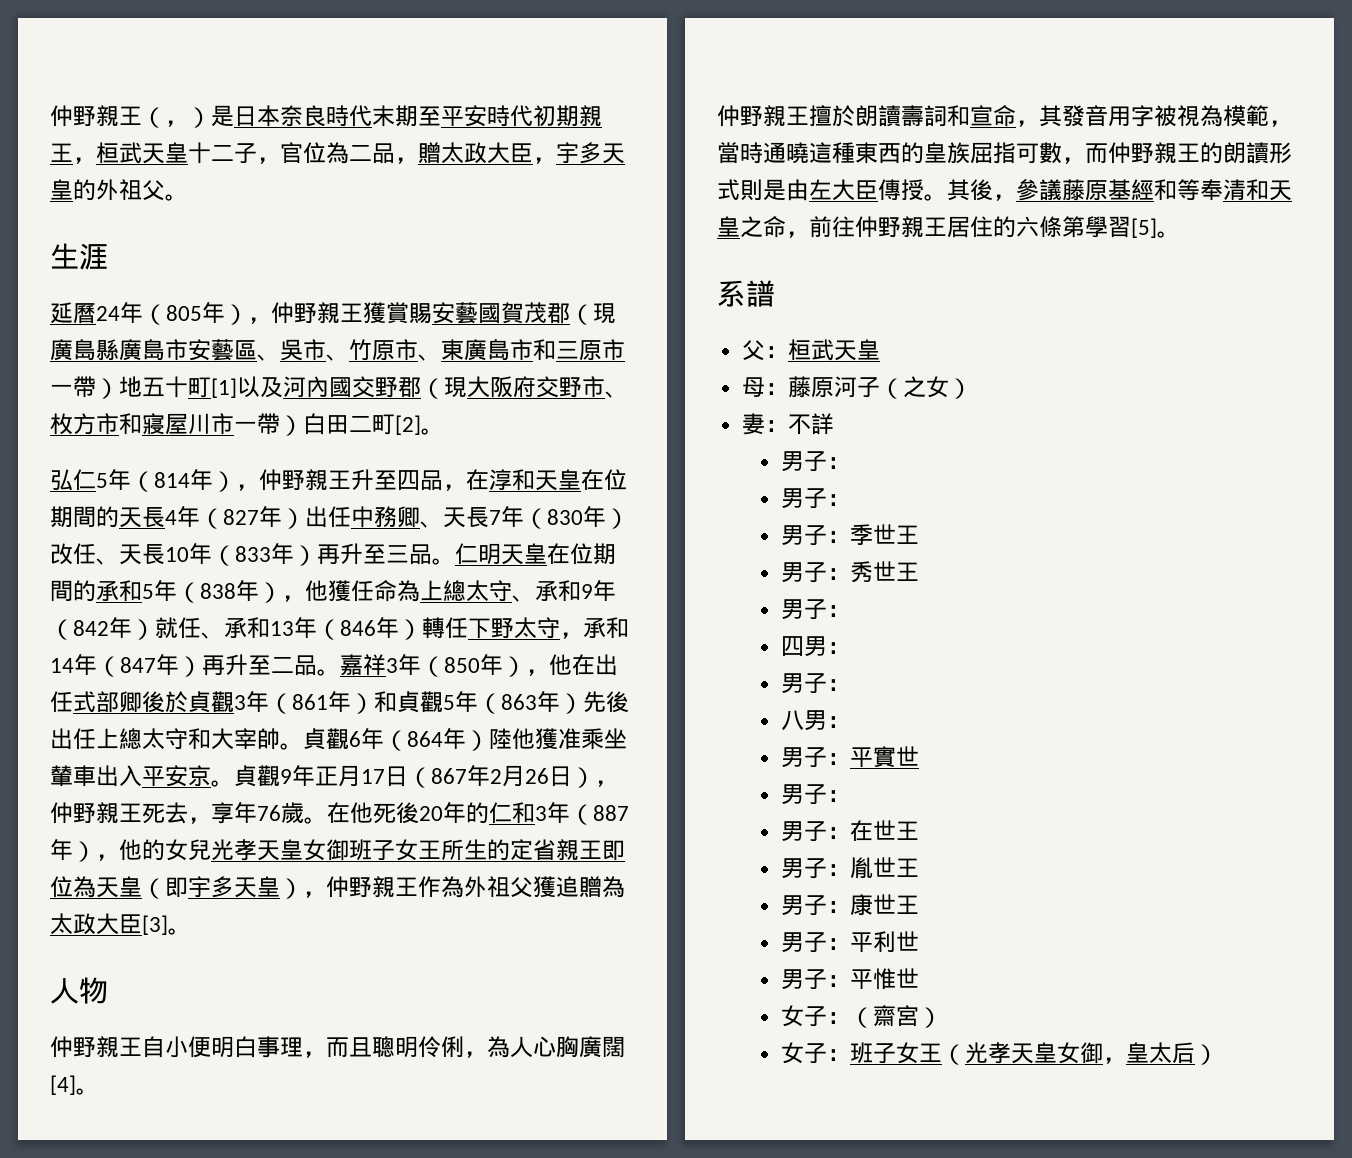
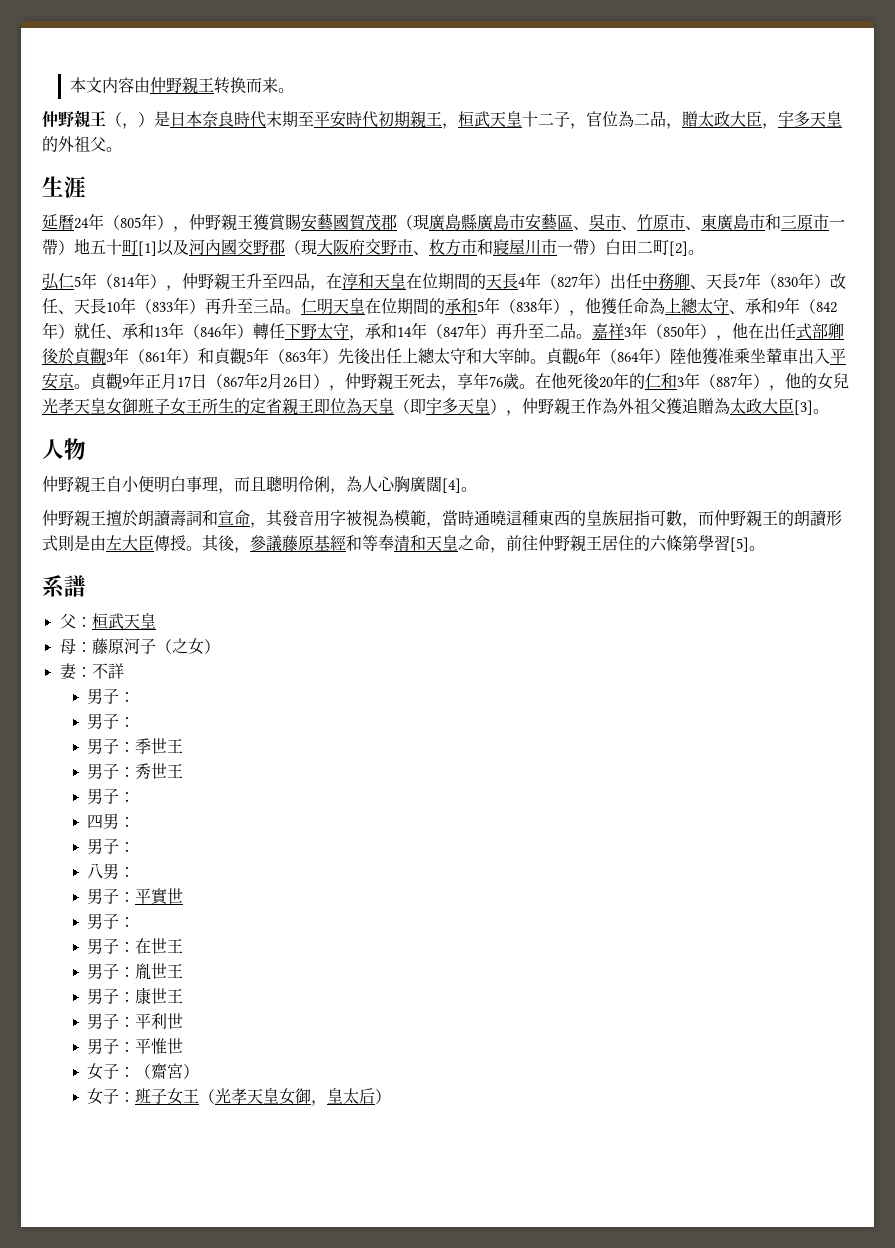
(50, 116) none -> [69,77,294,94] 本文内容由仲野親王转换而来。 //

